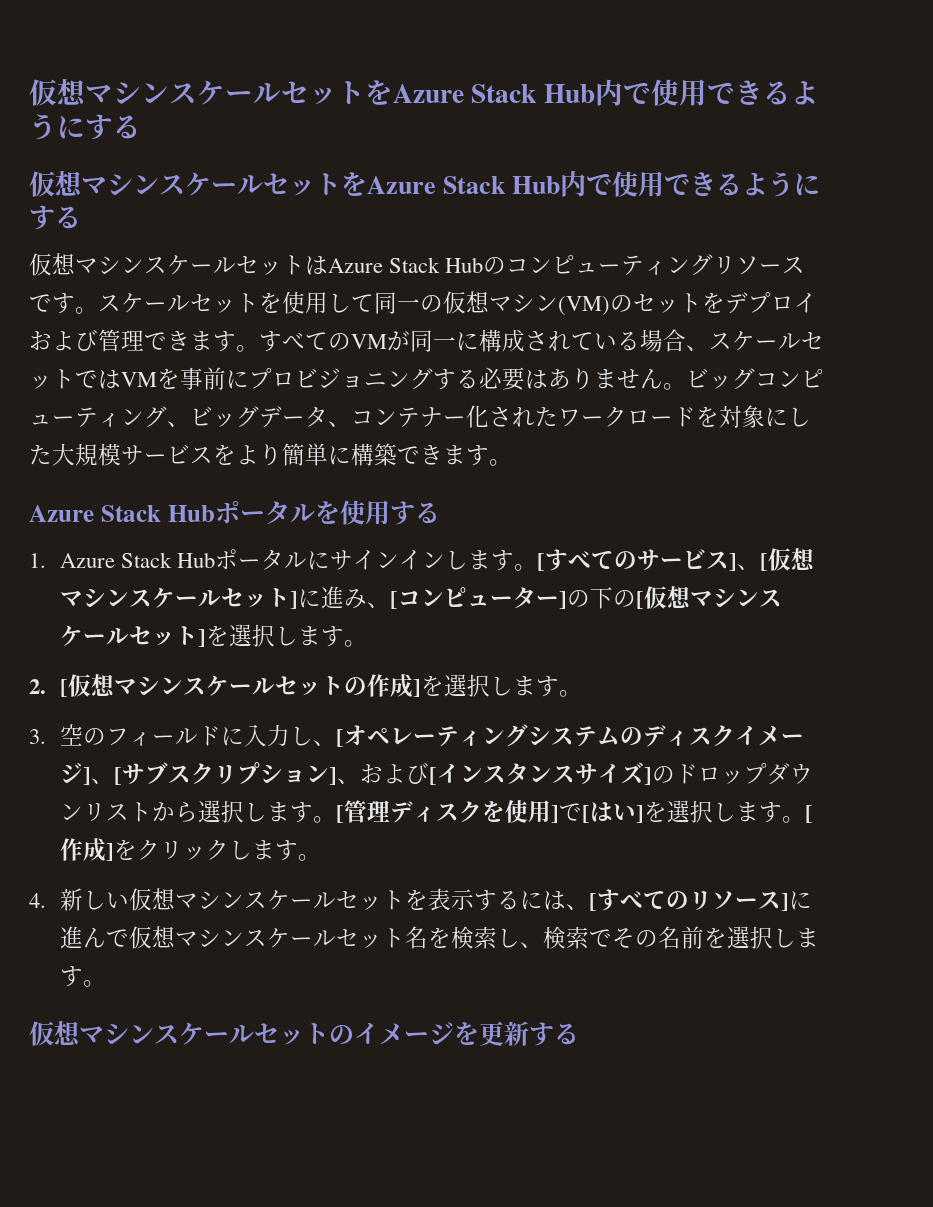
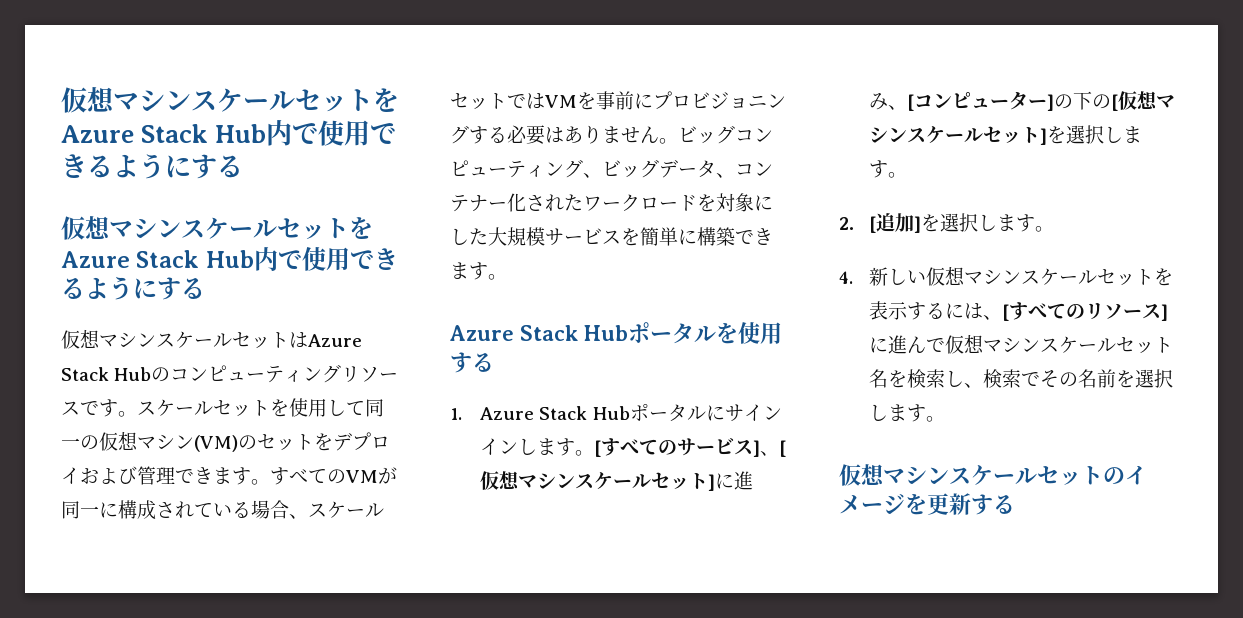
[236,444,282,466] より -> (640, 237) none
[67,674,582,698] [29,724,804,747] [59,762,813,785] [59,800,813,823] [59,838,321,862] 仮想マシンスケールセットの作成]を選択します。 // 3.空のフィールドに入力し、[オペレーティングシステムのディスクイメージ]、[サブスクリプション]、および[インスタンスサイズ]のドロップダウンリストから選択します。[管理ディスクを使用]で[はい]を選択します。[作成]をクリックします。 -> [876,213,1055,233] 追加]を選択します。

